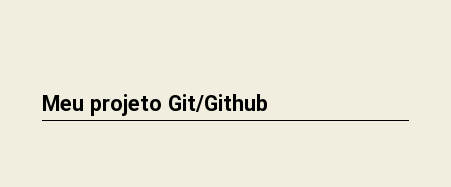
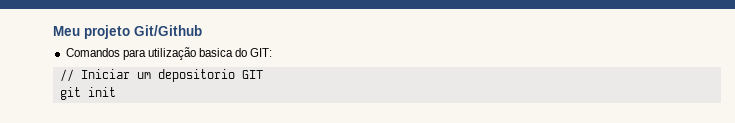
(268, 103) none -> [65,47,273,60] [59,69,263,82] [59,87,116,100] // Comandos para utilização basica do GIT: // // Iniciar um depositorio GIT // git init

